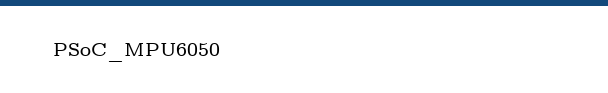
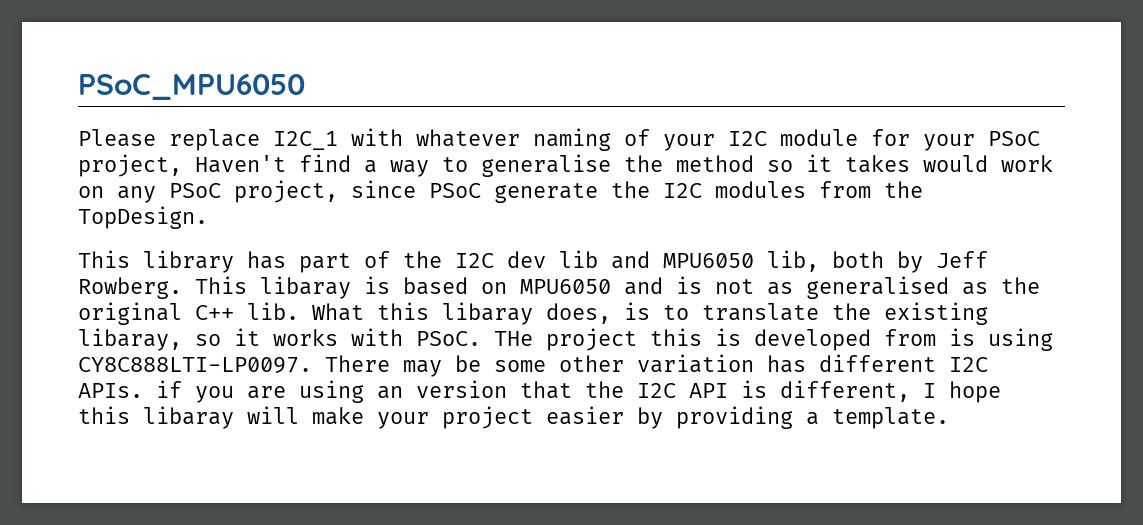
(220, 52) none -> [78,128,1040,151] [78,154,1053,177] [78,180,923,203] [78,206,208,229] [78,250,988,273] [78,276,1040,299] [78,302,988,325] [78,328,1053,351] [78,354,988,377] [78,380,1001,403] [78,406,949,429] // Please replace I2C_1 with whatever naming of your I2C module for your PSoC project, Haven't find a way to generalise the method so it takes would work on any PSoC project, since PSoC generate the I2C modules from the TopDesign. // This library has part of the I2C dev lib and MPU6050 lib, both by Jeff Rowberg. This libaray is based on MPU6050 and is not as generalised as the original C++ lib. What this libaray does, is to translate the existing libaray, so it works with PSoC. THe project this is developed from is using CY8C888LTI-LP0097. There may be some other variation has different I2C APIs. if you are using an version that the I2C API is different, I hope this libaray will make your project easier by providing a template.

